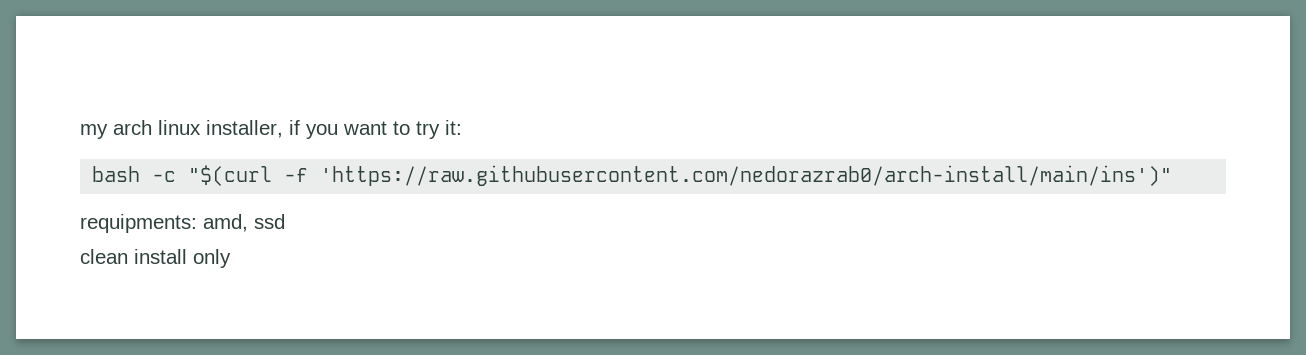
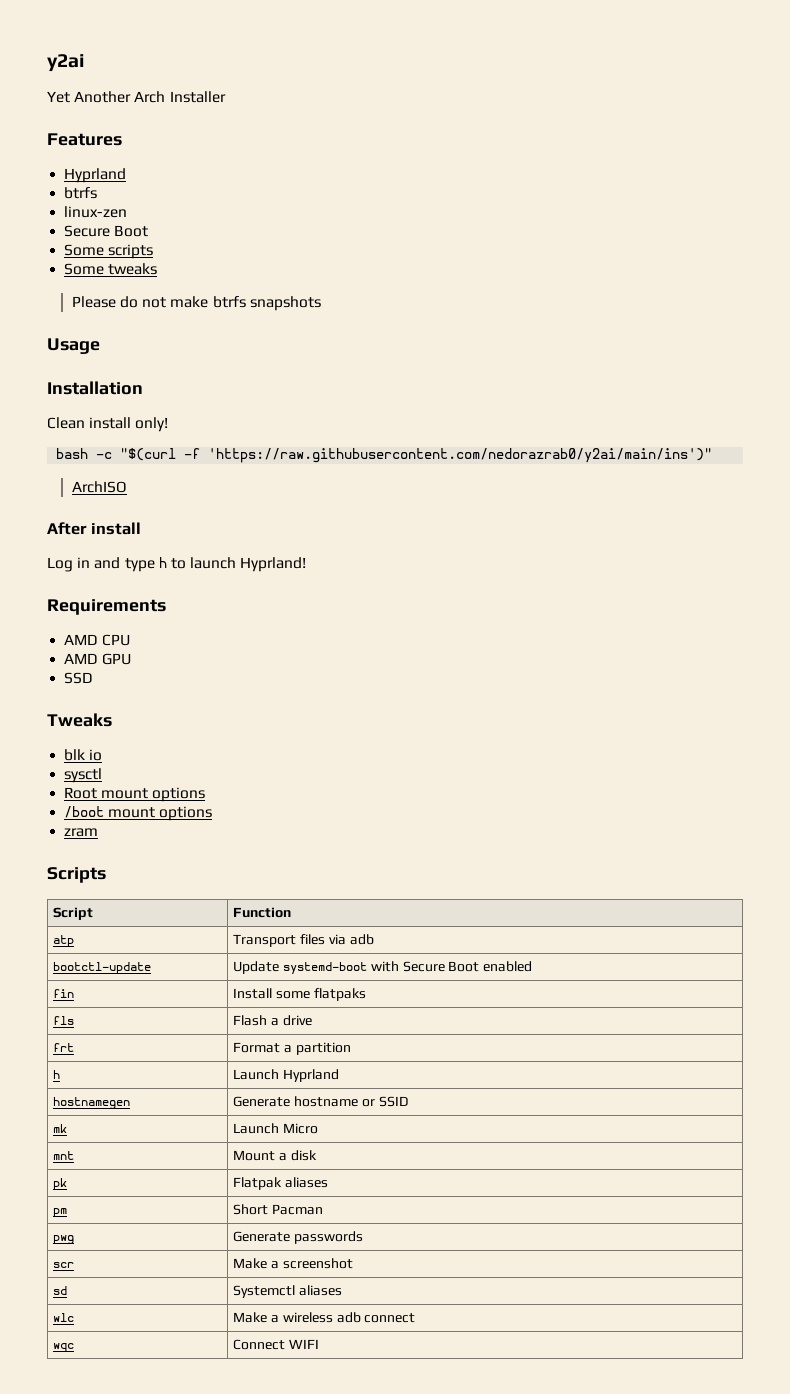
[80,120,462,139] [92,165,1173,186] [80,214,285,233] [80,249,231,268] my arch linux installer, if you want to try it: // bash -c "$(curl -f 'https://raw.githubusercontent.com/nedorazrab0/arch-install/main/ins')" // requipments: amd, ssd // clean install only -> [47,54,85,72] [47,91,226,103] [47,133,122,146] [64,168,127,183] [64,187,98,199] [64,206,128,218] [64,225,149,237] [64,244,154,259] [64,263,158,275] [71,296,321,311] [47,338,100,354] [47,381,143,395] [47,417,169,432] [56,448,713,463] [71,481,127,493] [47,522,142,535] [47,557,307,572] [47,599,166,615] [64,634,131,646] [64,653,132,665] [64,672,94,684] [47,713,112,727] [64,749,103,761] [64,768,103,783] [64,787,206,802] [64,806,213,821] [64,828,99,837] [47,867,106,883] [53,907,94,920] [233,907,292,918] [53,935,75,947] [233,934,374,947] [53,962,152,974] [233,961,533,974] [53,989,75,998] [233,988,366,1001] [53,1016,75,1025] [233,1015,312,1026] [53,1043,75,1052] [233,1042,351,1055] [53,1070,61,1079] [233,1069,340,1082] [53,1097,131,1109] [233,1096,409,1107] [53,1124,68,1133] [233,1123,319,1134] [53,1151,75,1160] [233,1150,317,1161] [53,1178,68,1190] [233,1177,329,1190] [53,1208,68,1217] [233,1204,324,1215] [53,1235,75,1244] [233,1231,364,1244] [53,1262,75,1268] [233,1258,353,1269] [53,1286,68,1295] [233,1285,343,1298] [53,1313,75,1322] [233,1312,416,1323] [53,1343,75,1352] [233,1339,320,1350] y2ai // Yet Another Arch Installer // Features // Hyprland // btrfs // linux-zen // Secure Boot // Some scripts // Some tweaks // Please do not make btrfs snapshots // Usage // Installation // Clean install only! // bash -c "$(curl -f 'https://raw.githubusercontent.com/nedorazrab0/y2ai/main/ins')" // ArchISO // After install // Log in and type h to launch Hyprland! // Requirements // AMD CPU // AMD GPU // SSD // Tweaks // blk io // sysctl // Root mount options // /boot mount options // zram // Scripts // Script | Function // atp | Transport files via adb // bootctl-update | Update systemd-boot with Secure Boot enabled // fin | Install some flatpaks // fls | Flash a drive // frt | Format a partition // h | Launch Hyprland // hostnamegen | Generate hostname or SSID // mk | Launch Micro // mnt | Mount a disk // pk | Flatpak aliases // pm | Short Pacman // pwg | Generate passwords // scr | Make a screenshot // sd | Systemctl aliases // wlc | Make a wireless adb connect // wqc | Connect WIFI

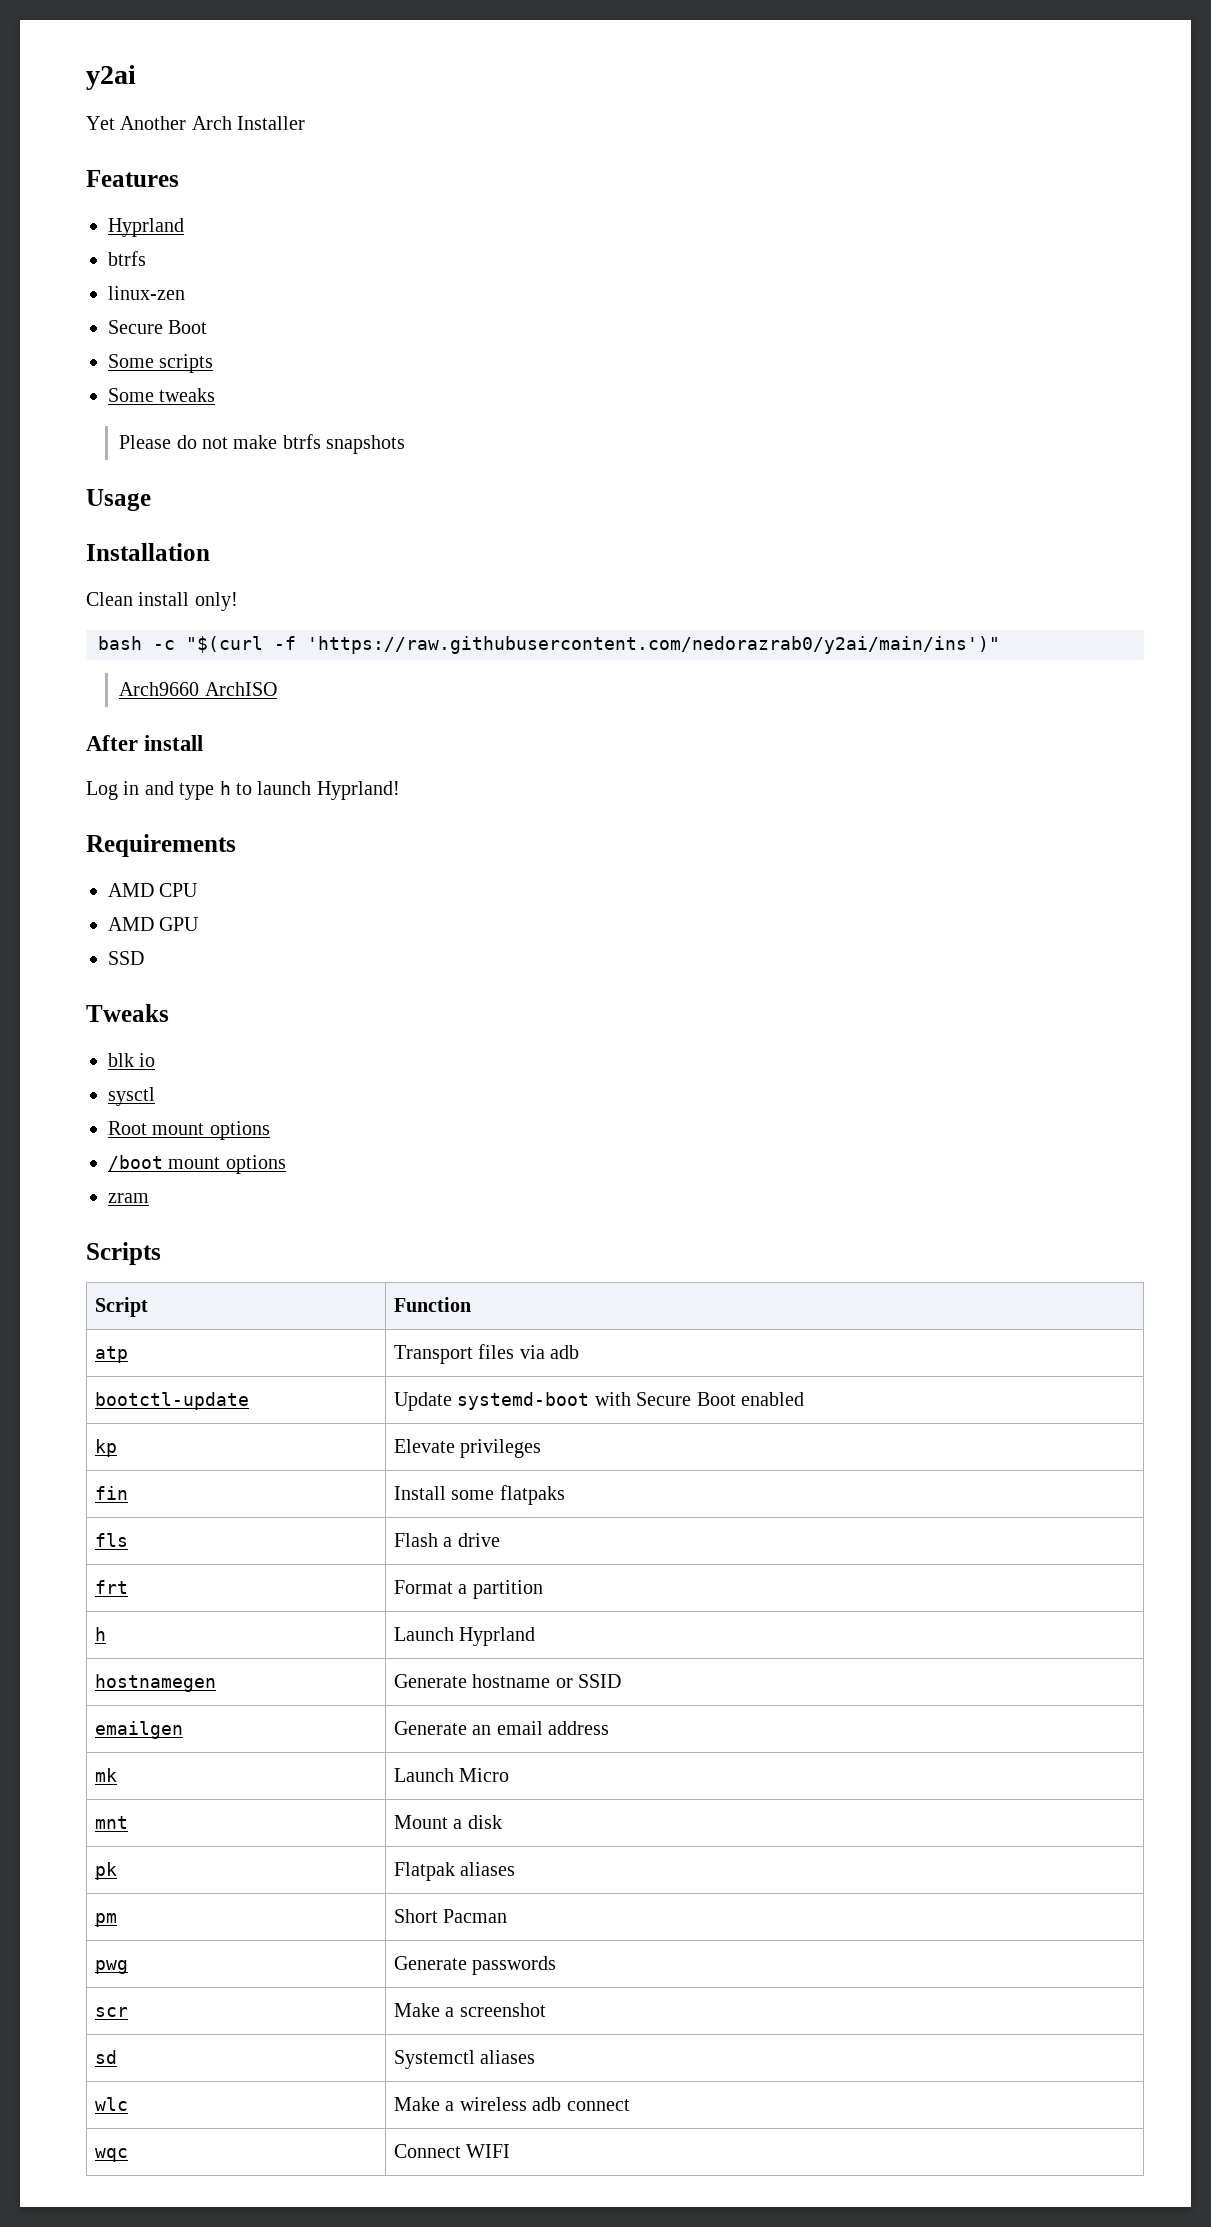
(713, 455) none -> [119,682,200,696] Arch9660
(533, 966) none -> [95,1439,118,1457] [394,1439,542,1458] // kp | Elevate privileges
(409, 1101) none -> [95,1721,184,1739] [394,1721,610,1735] // emailgen | Generate an email address

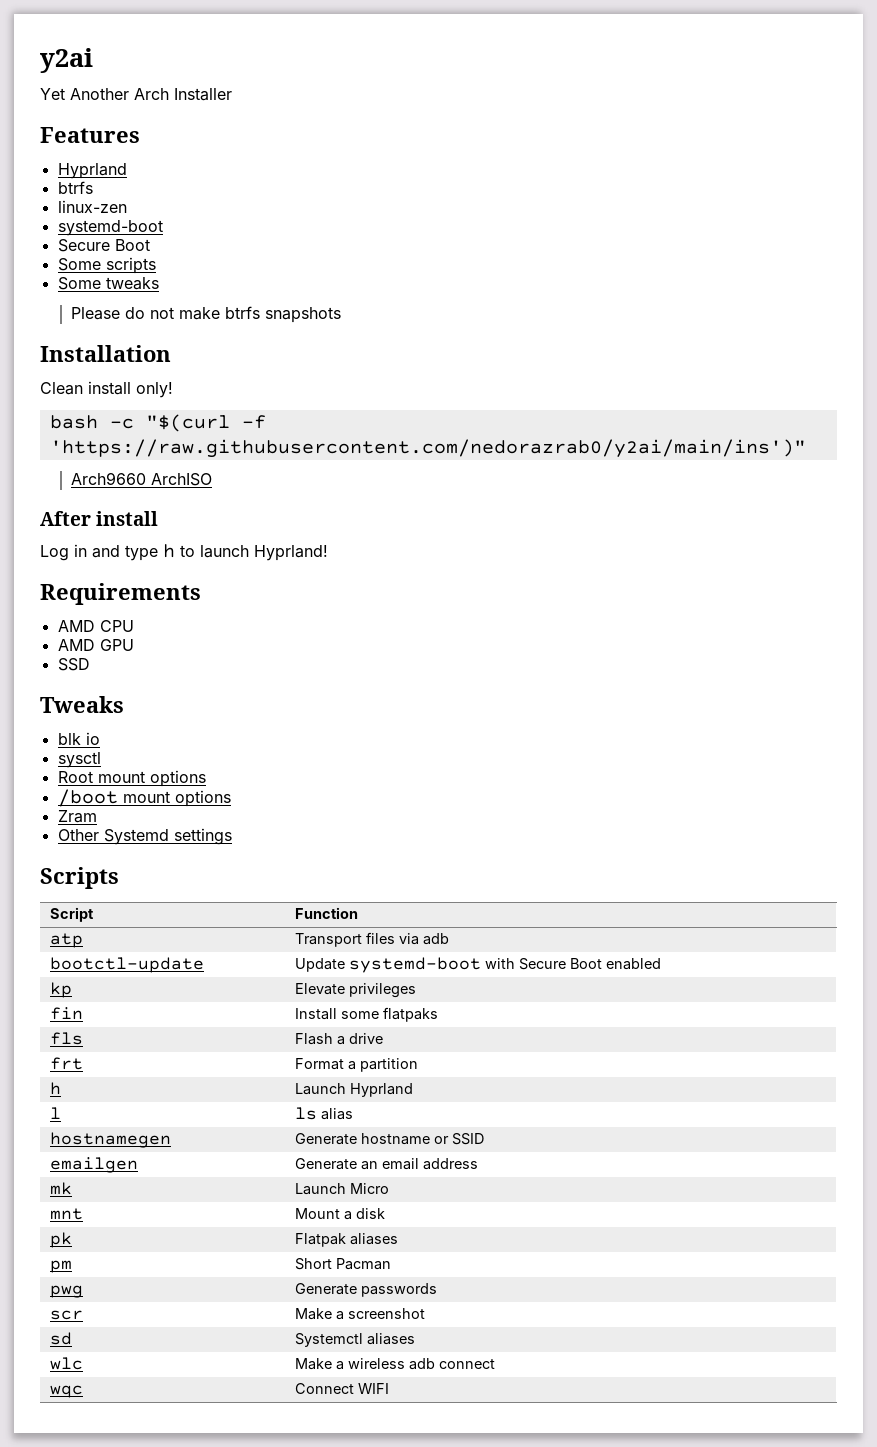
(185, 293) none -> [57,220,163,236] // systemd-boot
[86,489,151,511] // Usage -> (341, 315) none
[108,1193,149,1203] zram -> [57,810,97,823] [57,828,232,845] Zram // Other Systemd settings
(536, 1636) none -> [50,1107,62,1119] [295,1107,354,1120] // l | ls alias

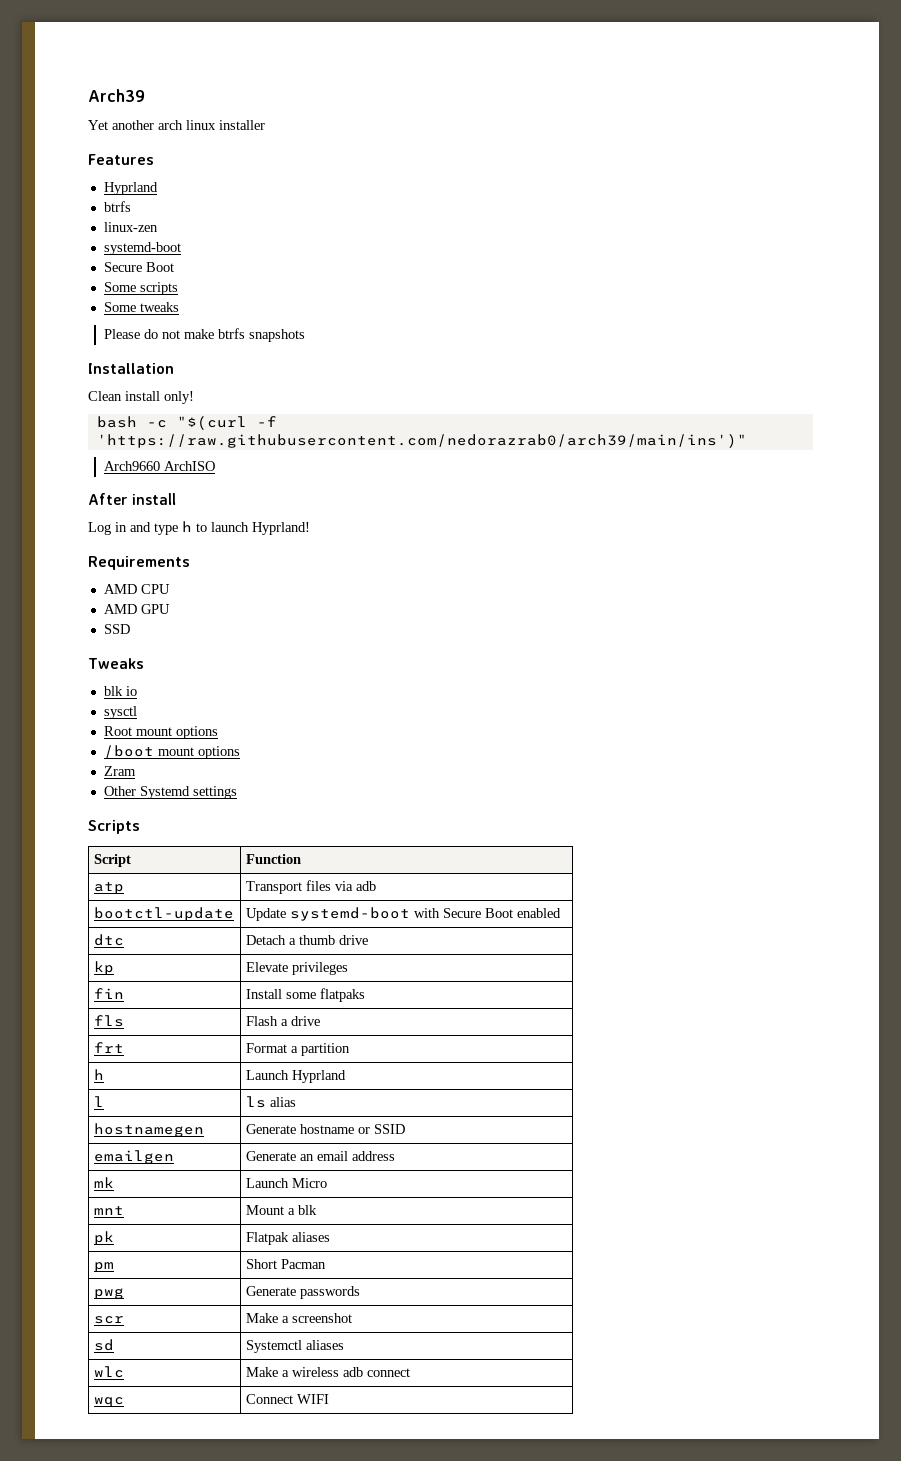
[40,48,93,73] y2ai -> [88,89,145,102] Arch39
[70,88,232,101] Another Arch Installer -> [112,120,265,130] another arch linux installer
[49,439,806,458] 'https://raw.githubusercontent.com/nedorazrab0/y2ai/main/ins')" -> [96,434,747,448] 'https://raw.githubusercontent.com/nedorazrab0/arch39/main/ins')"
(662, 964) none -> [93,934,124,946] [245,935,368,945] // dtc | Detach a thumb drive
[356,1208,386,1219] disk -> [297,1205,317,1215] blk

